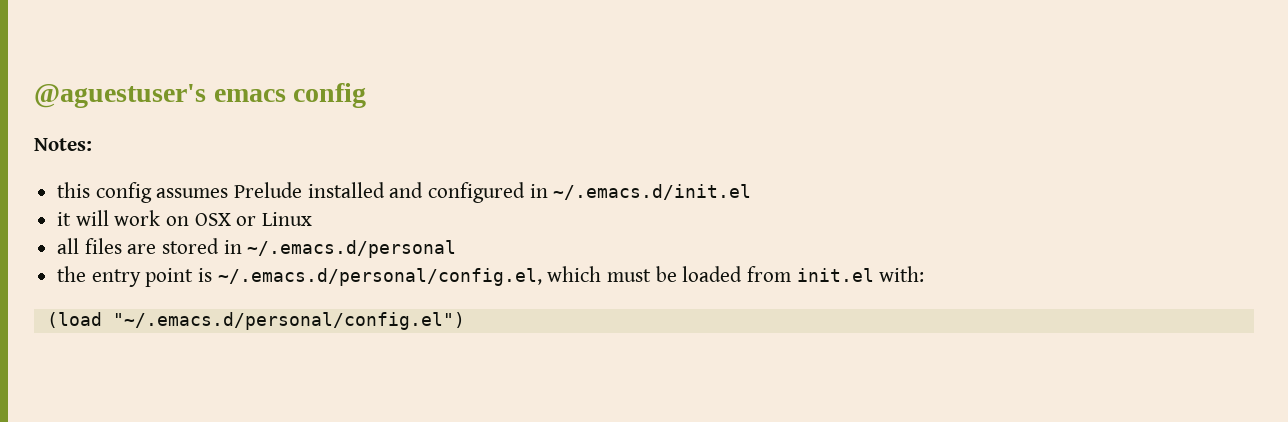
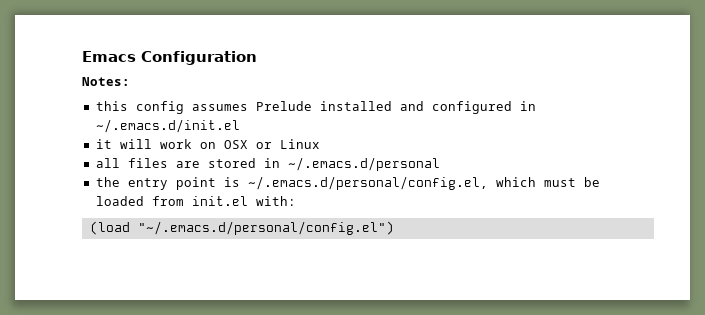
[34,83,367,108] @aguestuser's emacs config -> [82,51,257,65] Emacs Configuration

